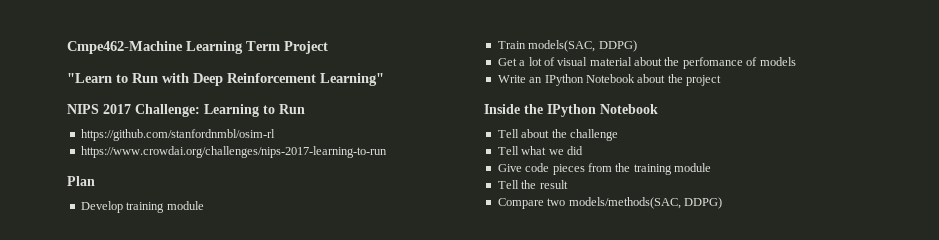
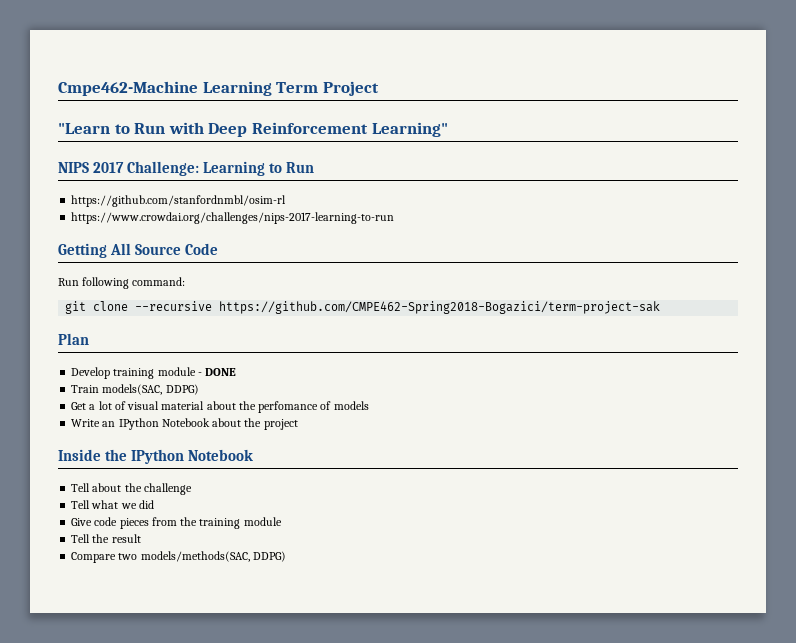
(387, 152) none -> [58,243,219,258] [58,277,186,289] [65,301,661,314] // Getting All Source Code // Run following command: // git clone --recursive https://github.com/CMPE462-Spring2018-Bogazici/term-project-sak
(204, 205) none -> [197,368,237,376] - DONE

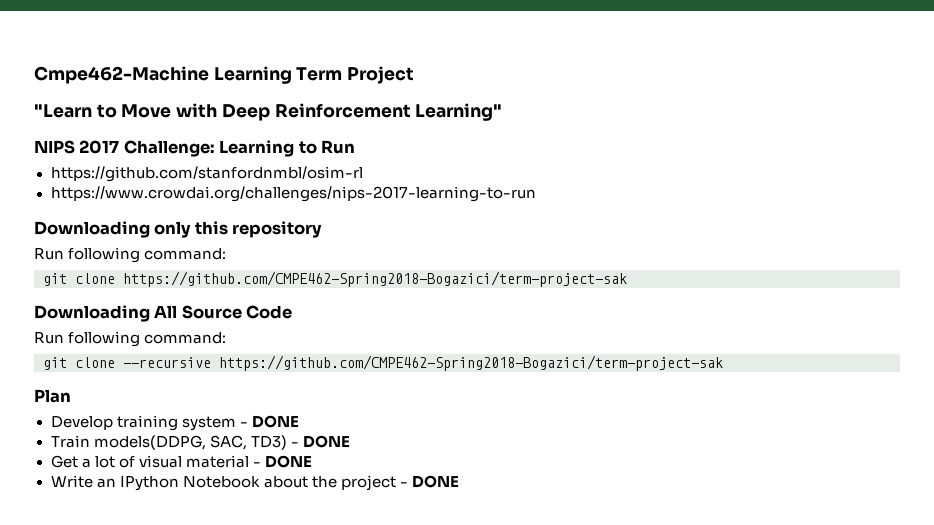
[134,123,166,134] Run -> [121,104,172,118] Move
[58,243,107,258] Getting -> [34,221,323,238] [34,247,227,263] [43,271,627,287] [34,305,150,322] Downloading only this repository // Run following command: // git clone https://github.com/CMPE462-Spring2018-Bogazici/term-project-sak // Downloading
[157,367,196,376] module -> [181,416,236,431] system
[102,384,199,395] models(SAC, DDPG) -> [93,435,350,450] models(DDPG, SAC, TD3) - DONE
[206,401,369,413] about the perfomance of models -> [252,455,312,468] - DONE
[58,449,254,464] [71,483,192,495] [71,500,154,509] [71,517,282,529] [71,534,141,543] [71,551,286,563] // Inside the IPython Notebook // Tell about the challenge // Tell what we did // Give code pieces from the training module // Tell the result // Compare two models/methods(SAC, DDPG) -> [399,475,459,488] - DONE

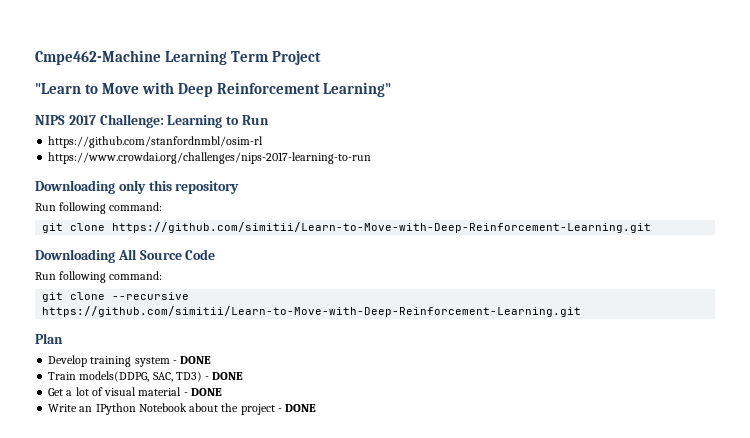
[123,271,627,287] https://github.com/CMPE462-Spring2018-Bogazici/term-project-sak -> [112,222,652,233] https://github.com/simitii/Learn-to-Move-with-Deep-Reinforcement-Learning.git
[219,355,723,371] https://github.com/CMPE462-Spring2018-Bogazici/term-project-sak -> [42,306,582,317] https://github.com/simitii/Learn-to-Move-with-Deep-Reinforcement-Learning.git

